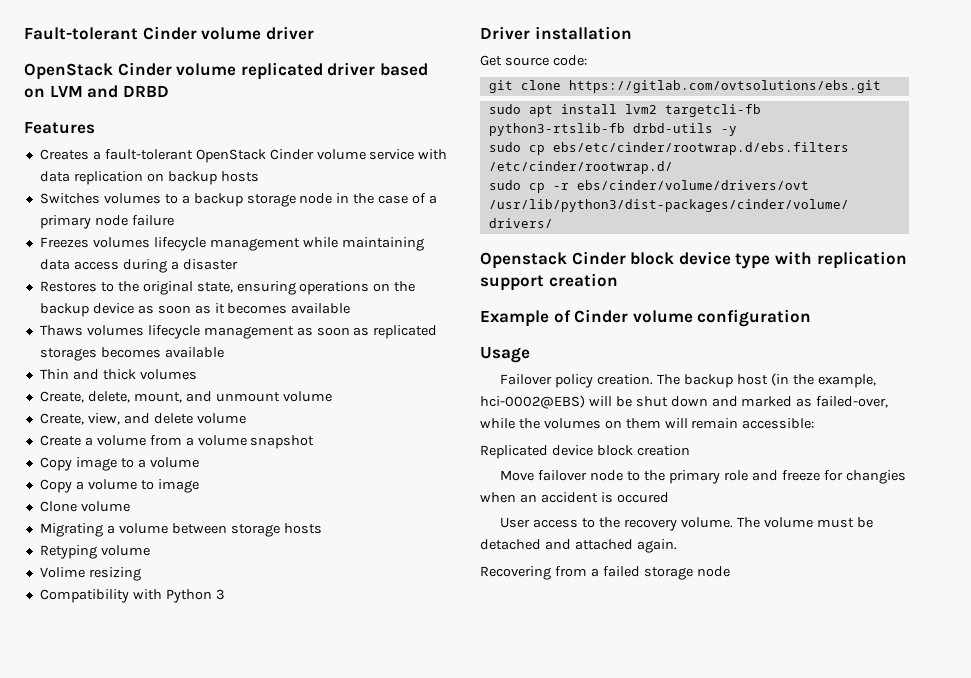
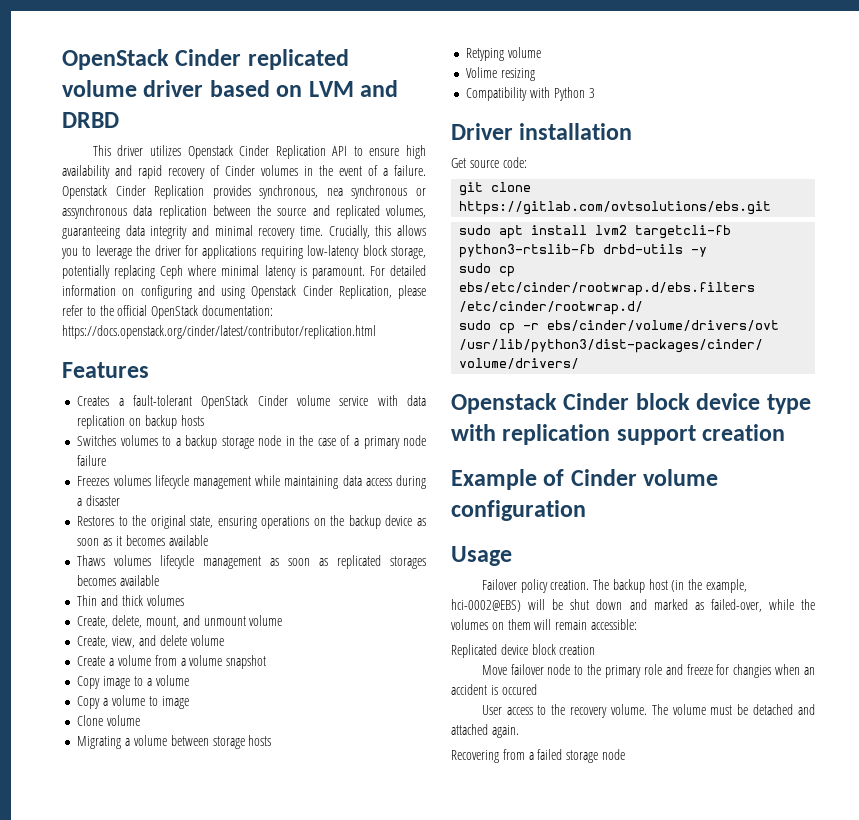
[24,26,314,40] [24,62,323,80] Fault-tolerant Cinder volume driver // OpenStack Cinder volume replicated -> [62,49,349,70] [62,80,137,97] OpenStack Cinder replicated volume
(169, 91) none -> [92,145,427,159] [62,165,426,179] [62,185,426,199] [62,205,426,219] [62,225,427,239] [61,245,426,259] [62,265,426,279] [62,285,426,299] [62,305,273,319] [62,325,376,339] // This driver utilizes Openstack Cinder Replication API to ensure high availability and rapid recovery of Cinder volumes in the event of a failure. Openstack Cinder Replication provides synchronous, nea synchronous or assynchronous data replication between the source and replicated volumes, guaranteeing data integrity and minimal recovery time. Crucially, this allows you to leverage the driver for applications requiring low-latency block storage, potentially replacing Ceph where minimal latency is paramount. For detailed information on configuring and using Openstack Cinder Replication, please refer to the official OpenStack documentation: https://docs.openstack.org/cinder/latest/contributor/replication.html

